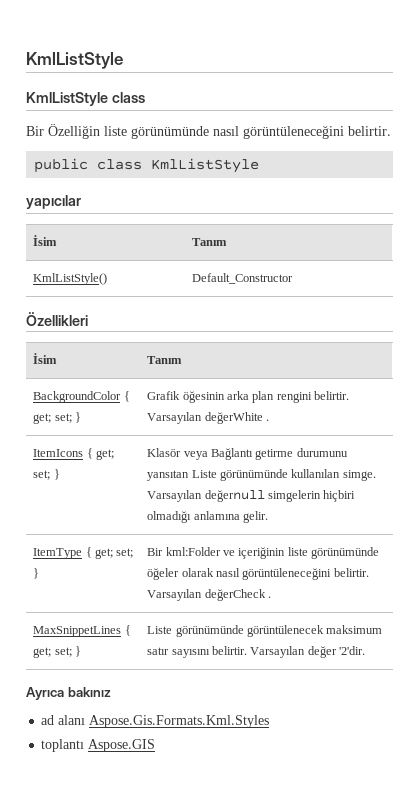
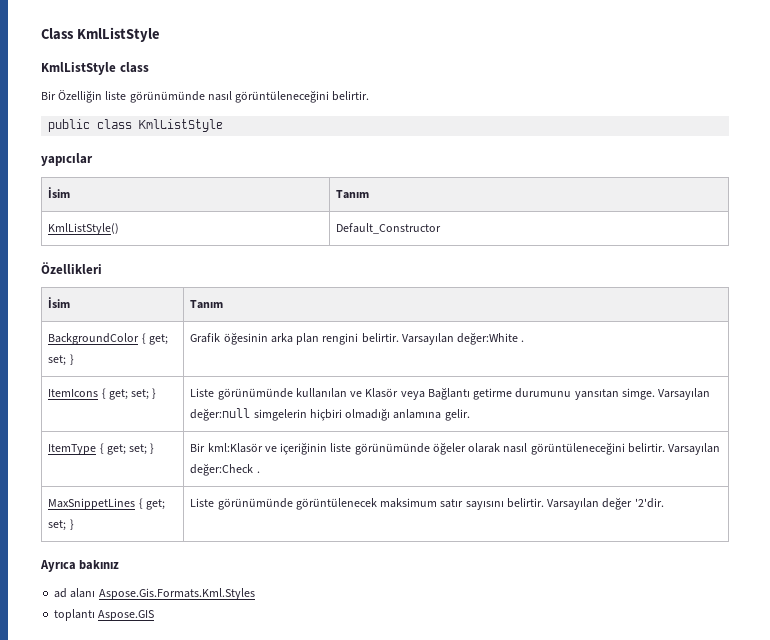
(26, 60) none -> [41,28,74,40] Class
[204,412,263,424] değerWhite -> [457,332,519,345] değer:White
(60, 474) none -> [190,388,363,400] Liste görünümünde kullanılan ve
[191,469,341,481] Liste görünümünde kullanılan -> (619, 394) none
[204,490,265,502] değernull -> [190,408,251,421] değer:null
[165,547,221,556] kml:Folder -> [207,443,263,453] kml:Klasör
[204,589,266,601] değerCheck -> [190,463,254,476] değer:Check

